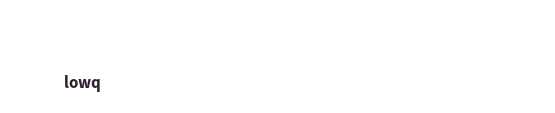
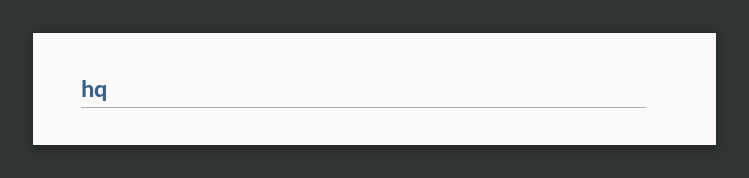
[64,75,101,92] lowq -> [81,80,107,101] hq

